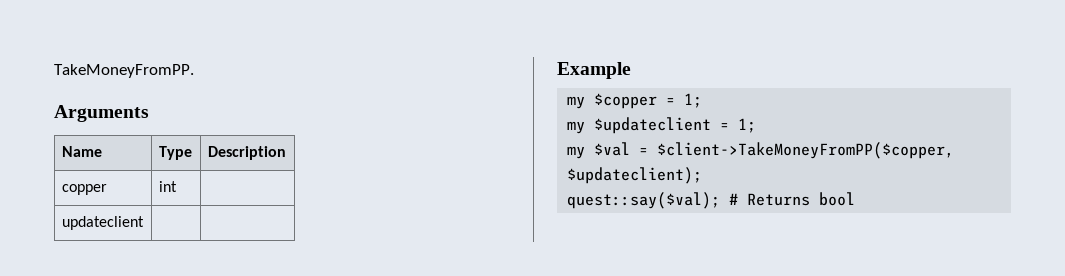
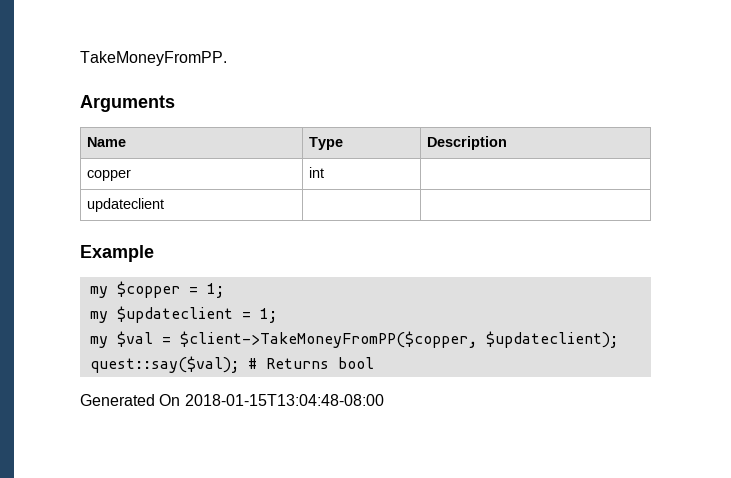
(856, 199) none -> [80,394,384,406] // Generated On 2018-01-15T13:04:48-08:00

